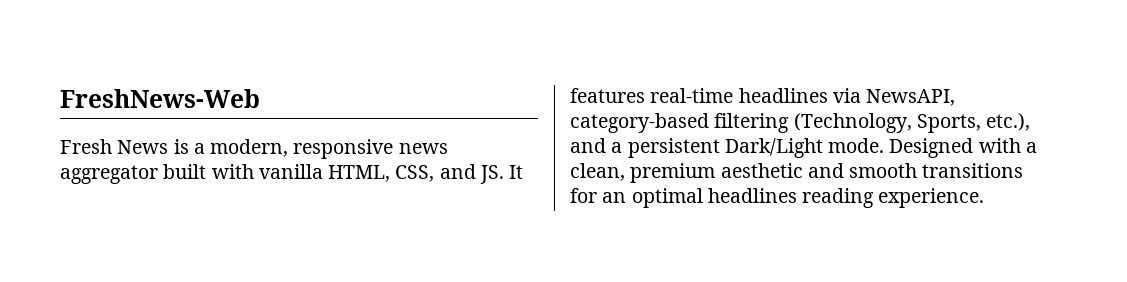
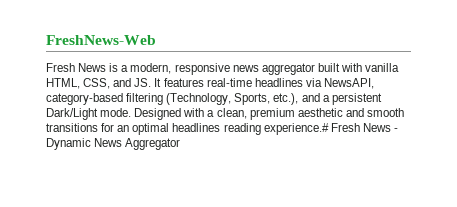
[878,188,985,208] experience. -> [263,123,398,135] [46,138,181,150] experience.# Fresh News - Dynamic News Aggregator

